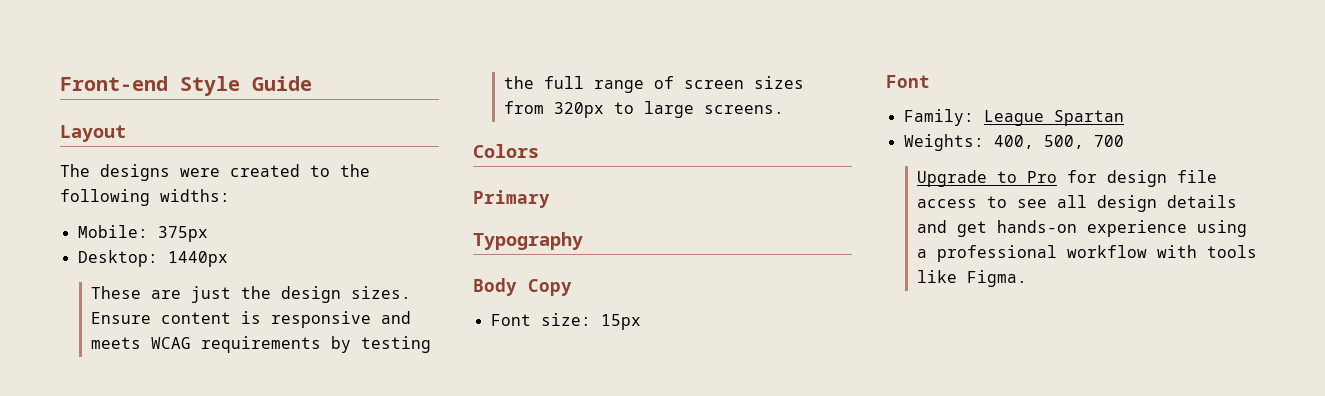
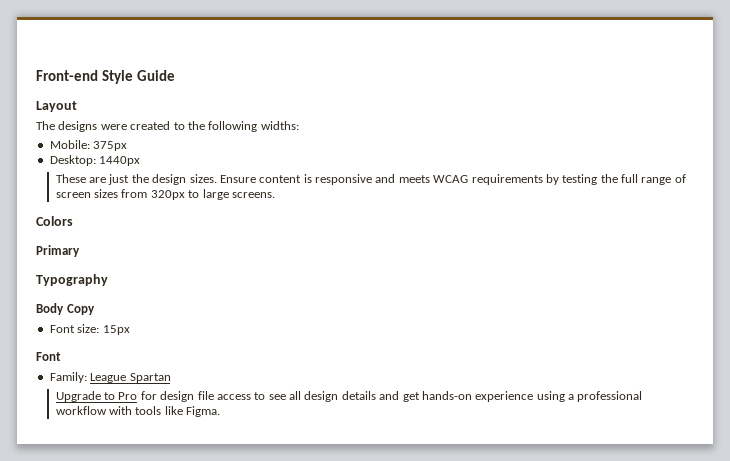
[903,134,1124,151] // Weights: 400, 500, 700 -> (171, 378) none

